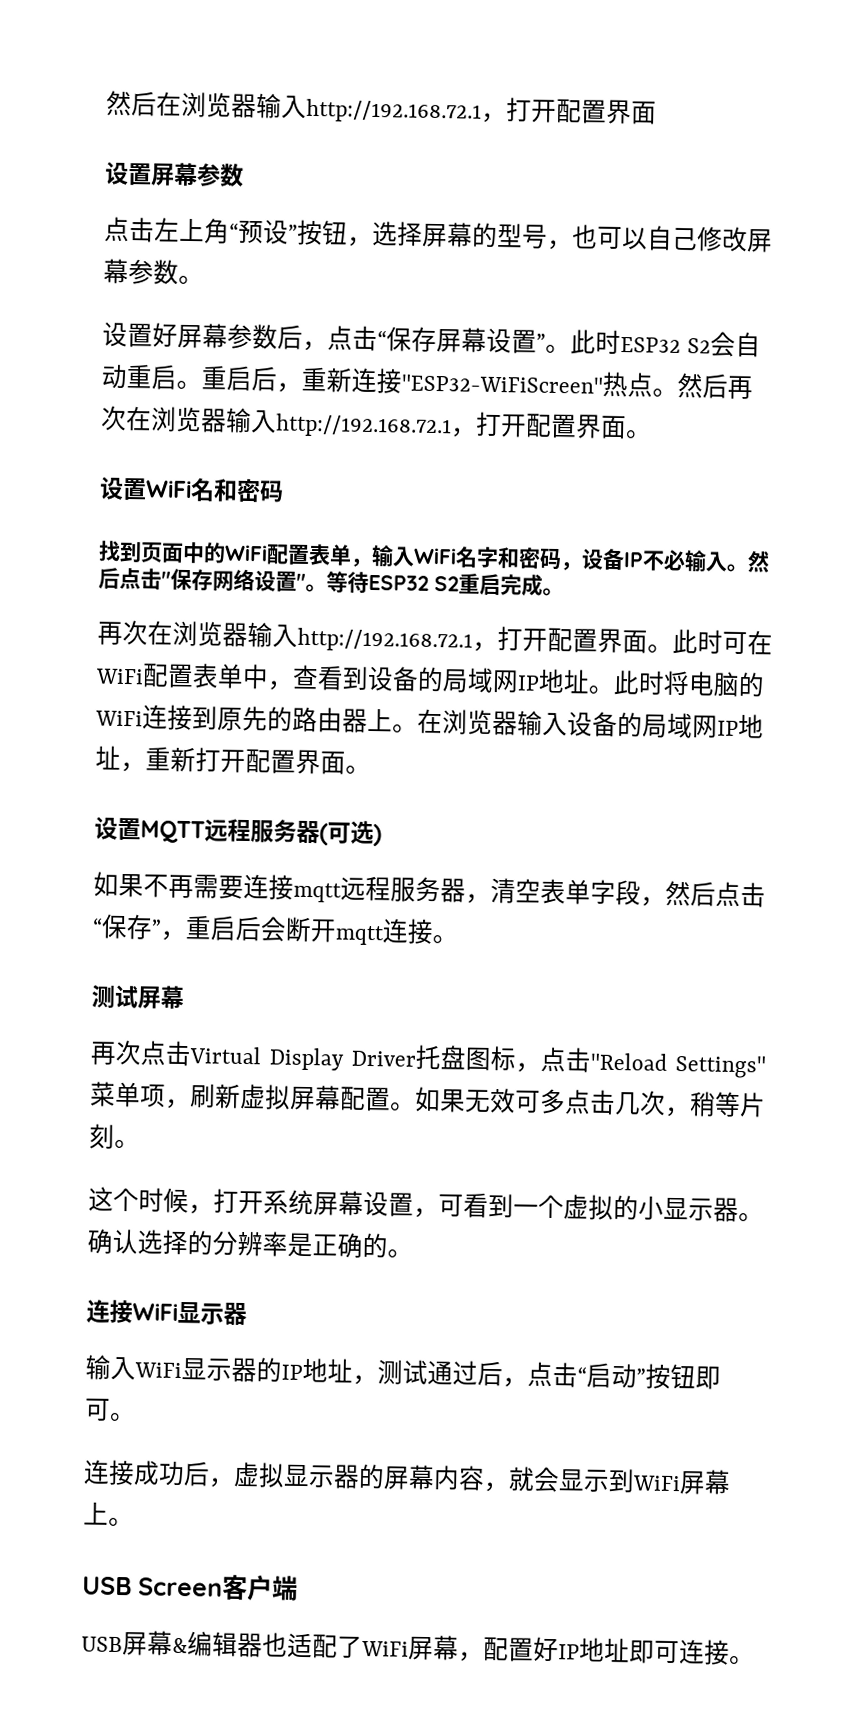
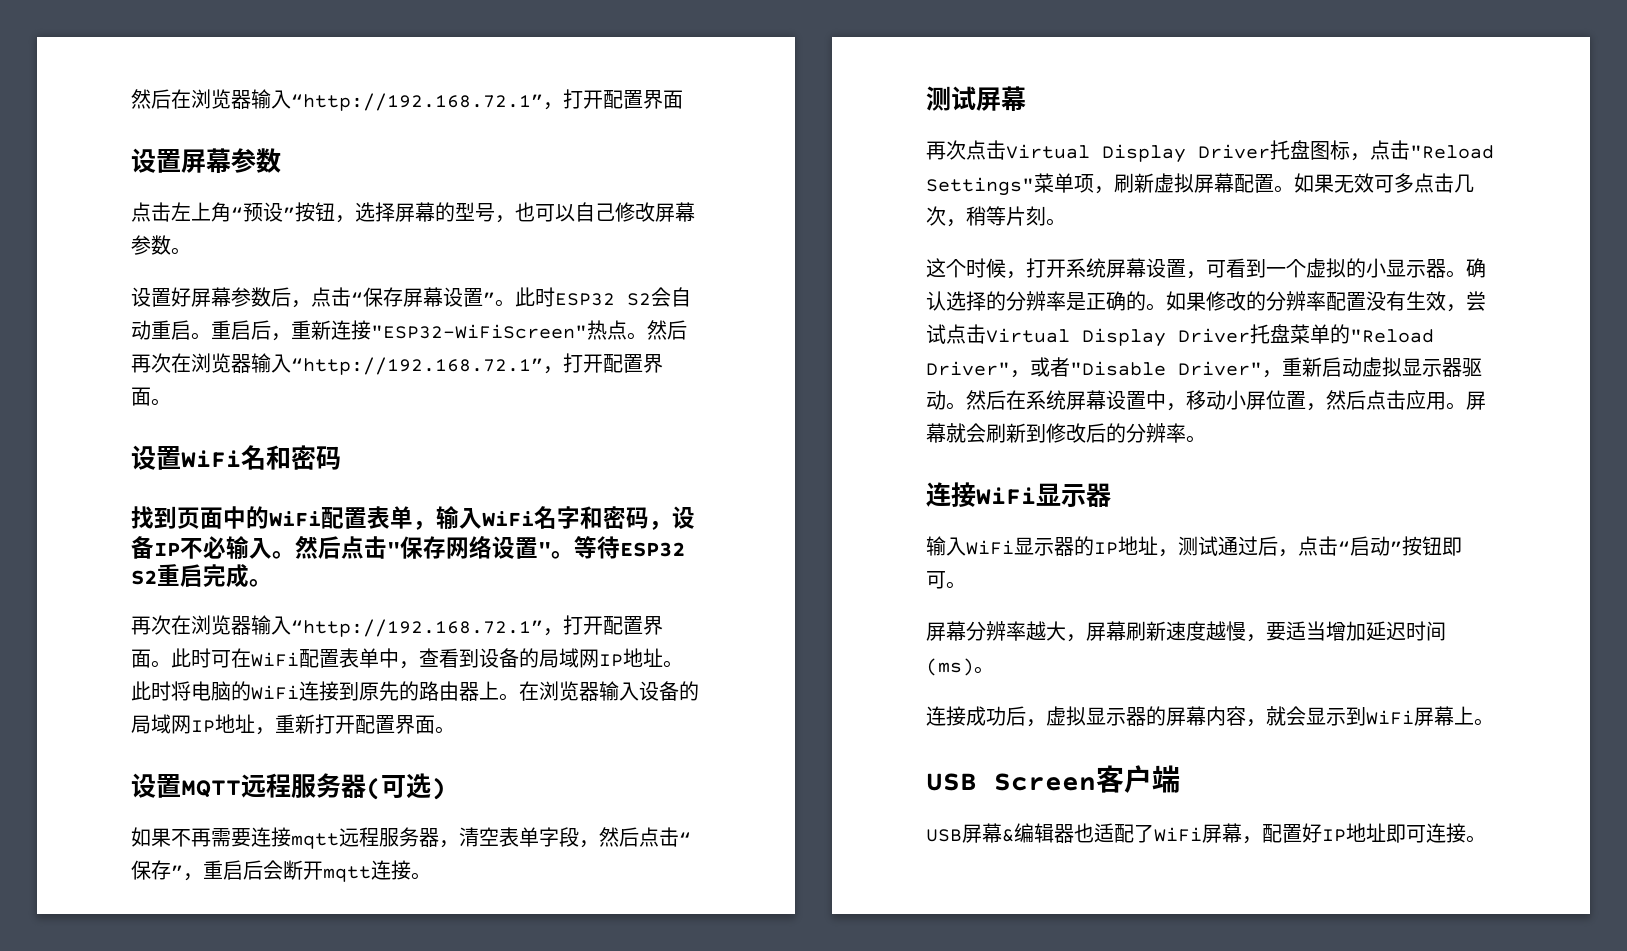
[306,98,482,124] http://192.168.72.1 -> [291,93,543,111] “http://192.168.72.1”
[275,413,452,439] http://192.168.72.1 -> [291,357,543,375] “http://192.168.72.1”
[297,627,473,653] http://192.168.72.1 -> [291,619,543,637] “http://192.168.72.1”
(413, 1253) none -> [1166,291,1486,312] [926,324,1434,347] [926,357,1482,378] [926,390,1486,411] [926,423,1206,443] 如果修改的分辨率配置没有生效，尝试点击Virtual Display Driver托盘菜单的"Reload Driver"，或者"Disable Driver"，重新启动虚拟显示器驱动。然后在系统屏幕设置中，移动小屏位置，然后点击应用。屏幕就会刷新到修改后的分辨率。
(136, 1417) none -> [926,621,1446,642] [926,658,994,676] // 屏幕分辨率越大，屏幕刷新速度越慢，要适当增加延迟时间(ms)。

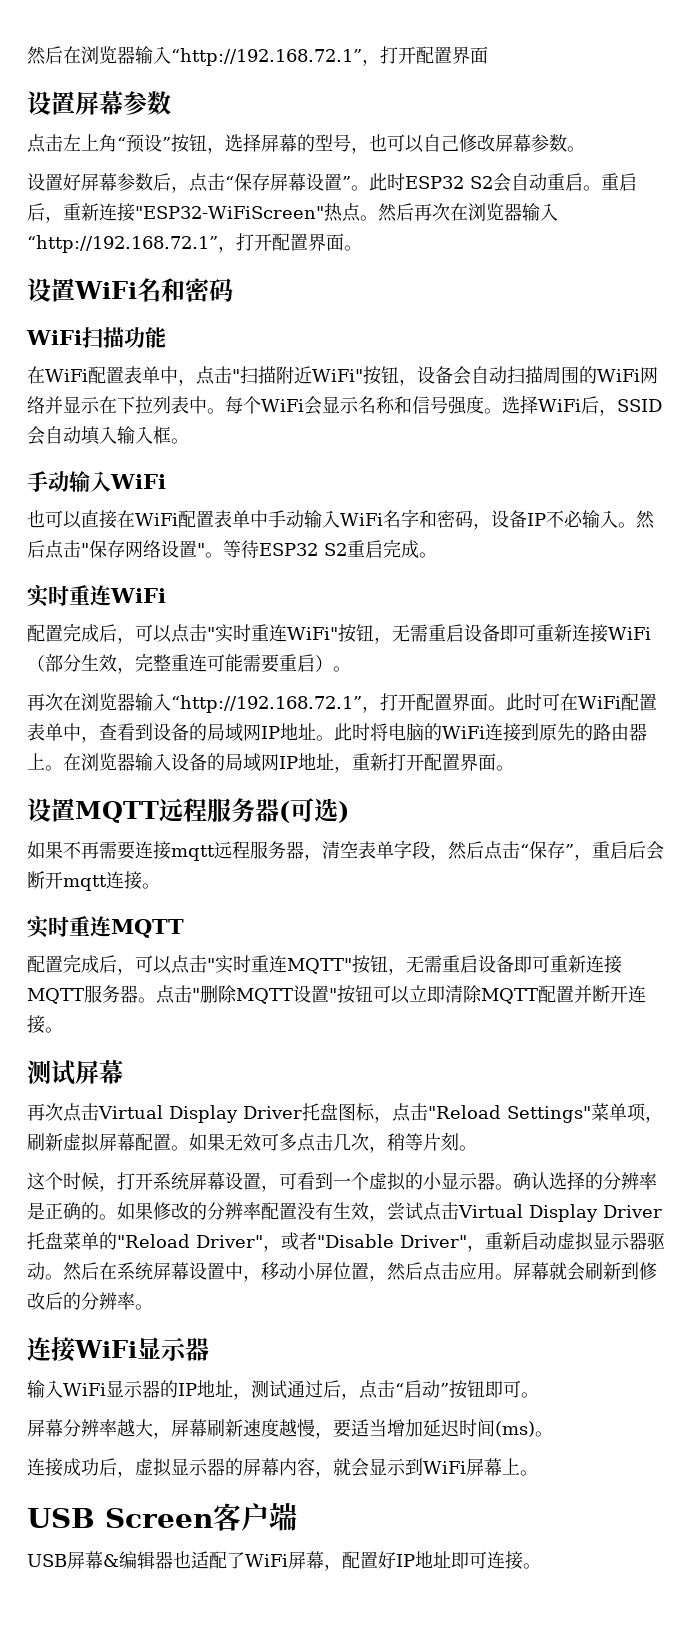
[131,506,436,530] 找到页面中的WiFi配置表单， -> [26,327,166,348] [27,366,658,386] [27,395,662,416] [27,426,189,445] [27,471,166,492] [27,510,304,529] WiFi扫描功能 // 在WiFi配置表单中，点击"扫描附近WiFi"按钮，设备会自动扫描周围的WiFi网络并显示在下拉列表中。每个WiFi会显示名称和信号强度。选择WiFi后，SSID会自动填入输入框。 // 手动输入WiFi // 也可以直接在WiFi配置表单中手动
(272, 583) none -> [27,585,166,607] [27,623,651,644] [27,653,351,674] // 实时重连WiFi // 配置完成后，可以点击"实时重连WiFi"按钮，无需重启设备即可重新连接WiFi（部分生效，完整重连可能需要重启）。
(431, 876) none -> [27,916,184,938] [27,954,622,975] [27,985,646,1004] [27,1015,63,1034] // 实时重连MQTT // 配置完成后，可以点击"实时重连MQTT"按钮，无需重启设备即可重新连接MQTT服务器。点击"删除MQTT设置"按钮可以立即清除MQTT配置并断开连接。

